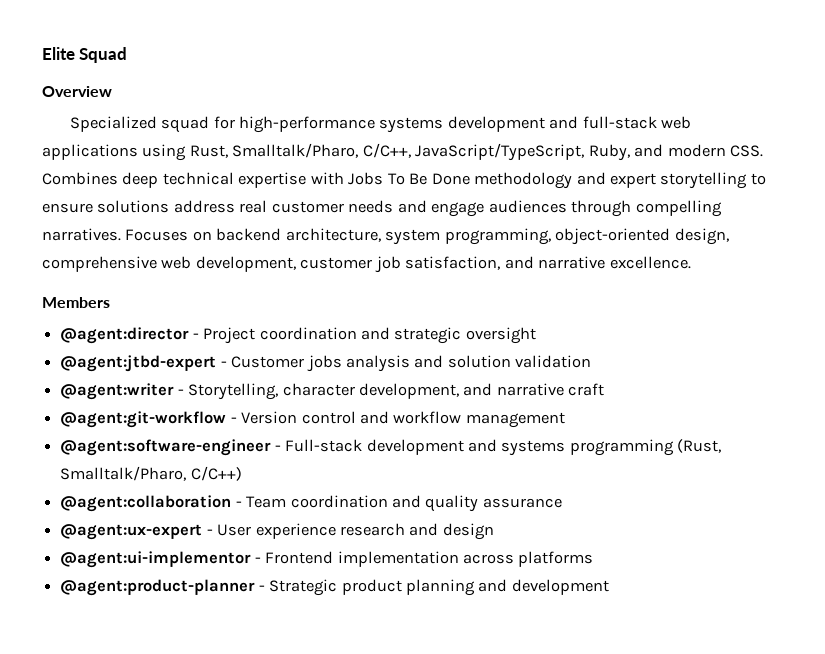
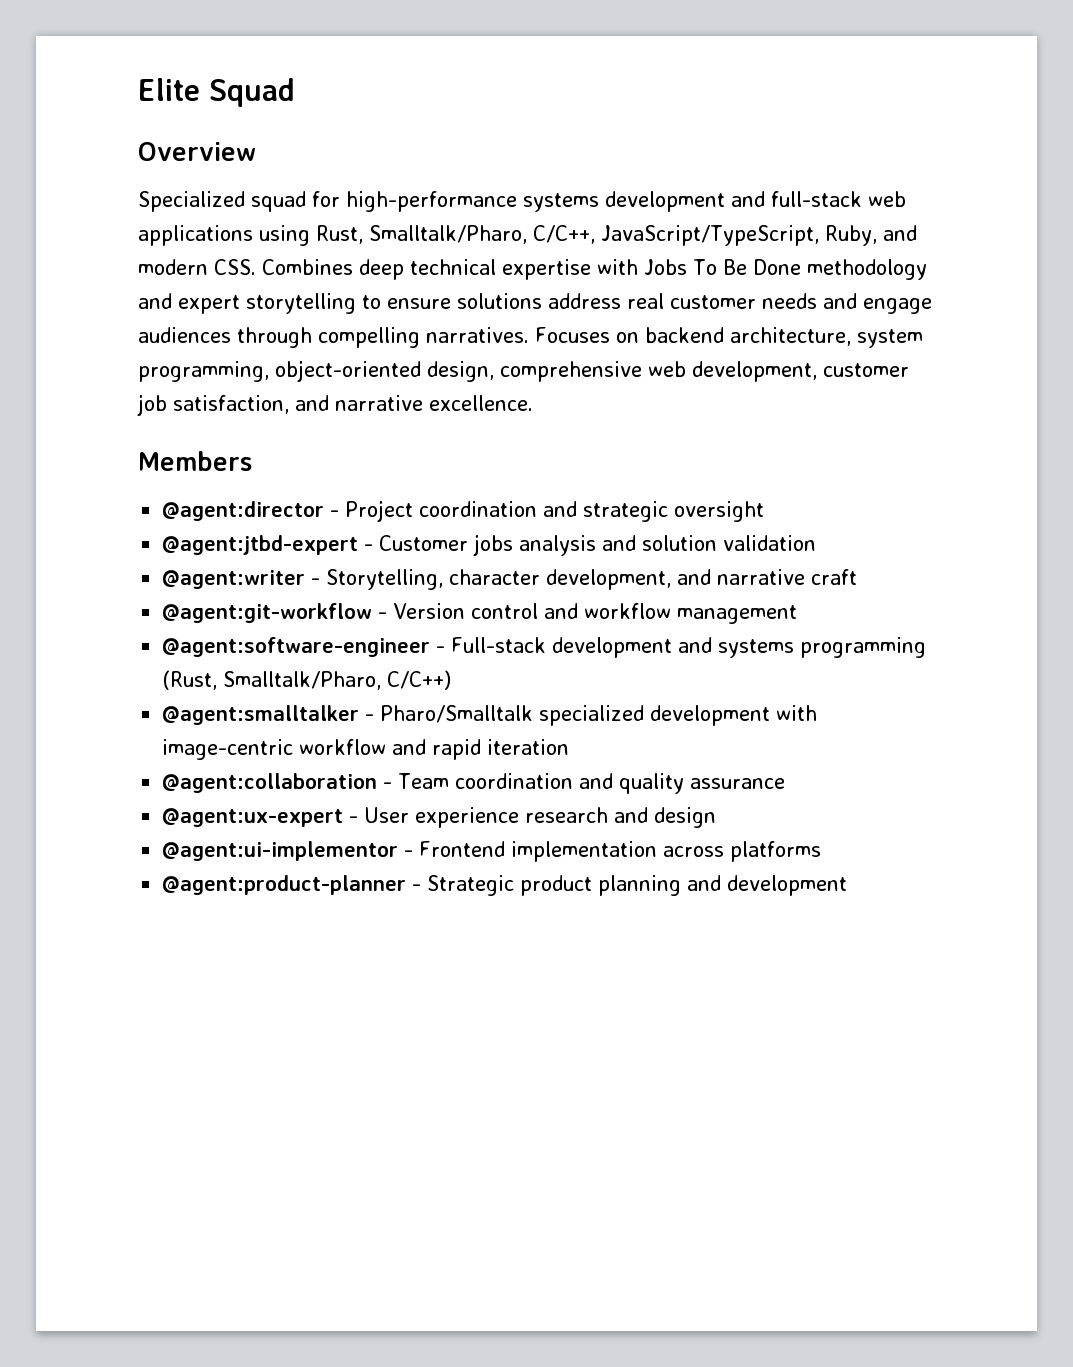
(242, 473) none -> [162,705,818,726] [162,739,570,760] // @agent:smalltalker - Pharo/Smalltalk specialized development with image-centric workflow and rapid iteration

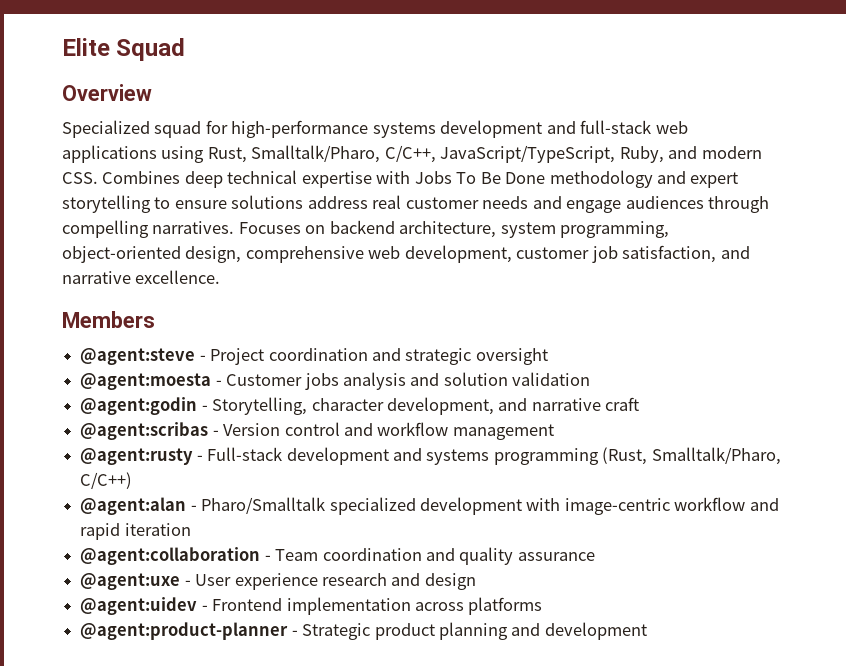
[162,501,325,521] @agent:director -> [80,348,196,365] @agent:steve
[162,535,359,555] @agent:jtbd-expert -> [80,373,212,390] @agent:moesta
[162,570,306,589] @agent:writer -> [80,397,198,415] @agent:godin
[162,603,373,623] @agent:git-workflow -> [80,422,209,440] @agent:scribas
[162,637,431,657] @agent:software-engineer -> [80,448,194,465] @agent:rusty
[162,705,360,725] @agent:smalltalker -> [80,497,187,515] @agent:alan
[162,808,344,827] @agent:ux-expert -> [80,573,181,590] @agent:uxe
[162,841,399,861] @agent:ui-implementor -> [80,597,198,615] @agent:uidev

